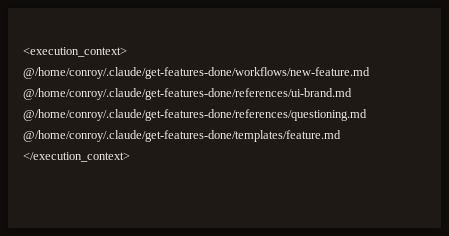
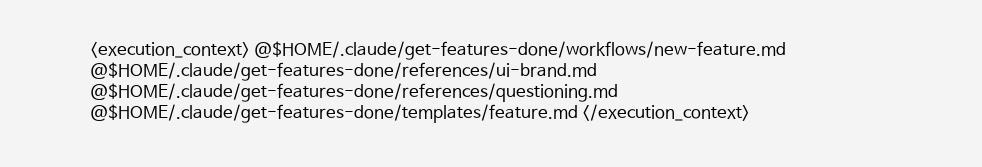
[23,67,370,79] [23,88,352,100] [23,109,367,121] [23,130,341,142] @/home/conroy/.claude/get-features-done/workflows/new-feature.md @/home/conroy/.claude/get-features-done/references/ui-brand.md @/home/conroy/.claude/get-features-done/references/questioning.md @/home/conroy/.claude/get-features-done/templates/feature.md -> [254,41,787,60] [90,62,597,81] [90,83,618,102] [90,104,578,123] @$HOME/.claude/get-features-done/workflows/new-feature.md @$HOME/.claude/get-features-done/references/ui-brand.md @$HOME/.claude/get-features-done/references/questioning.md @$HOME/.claude/get-features-done/templates/feature.md

